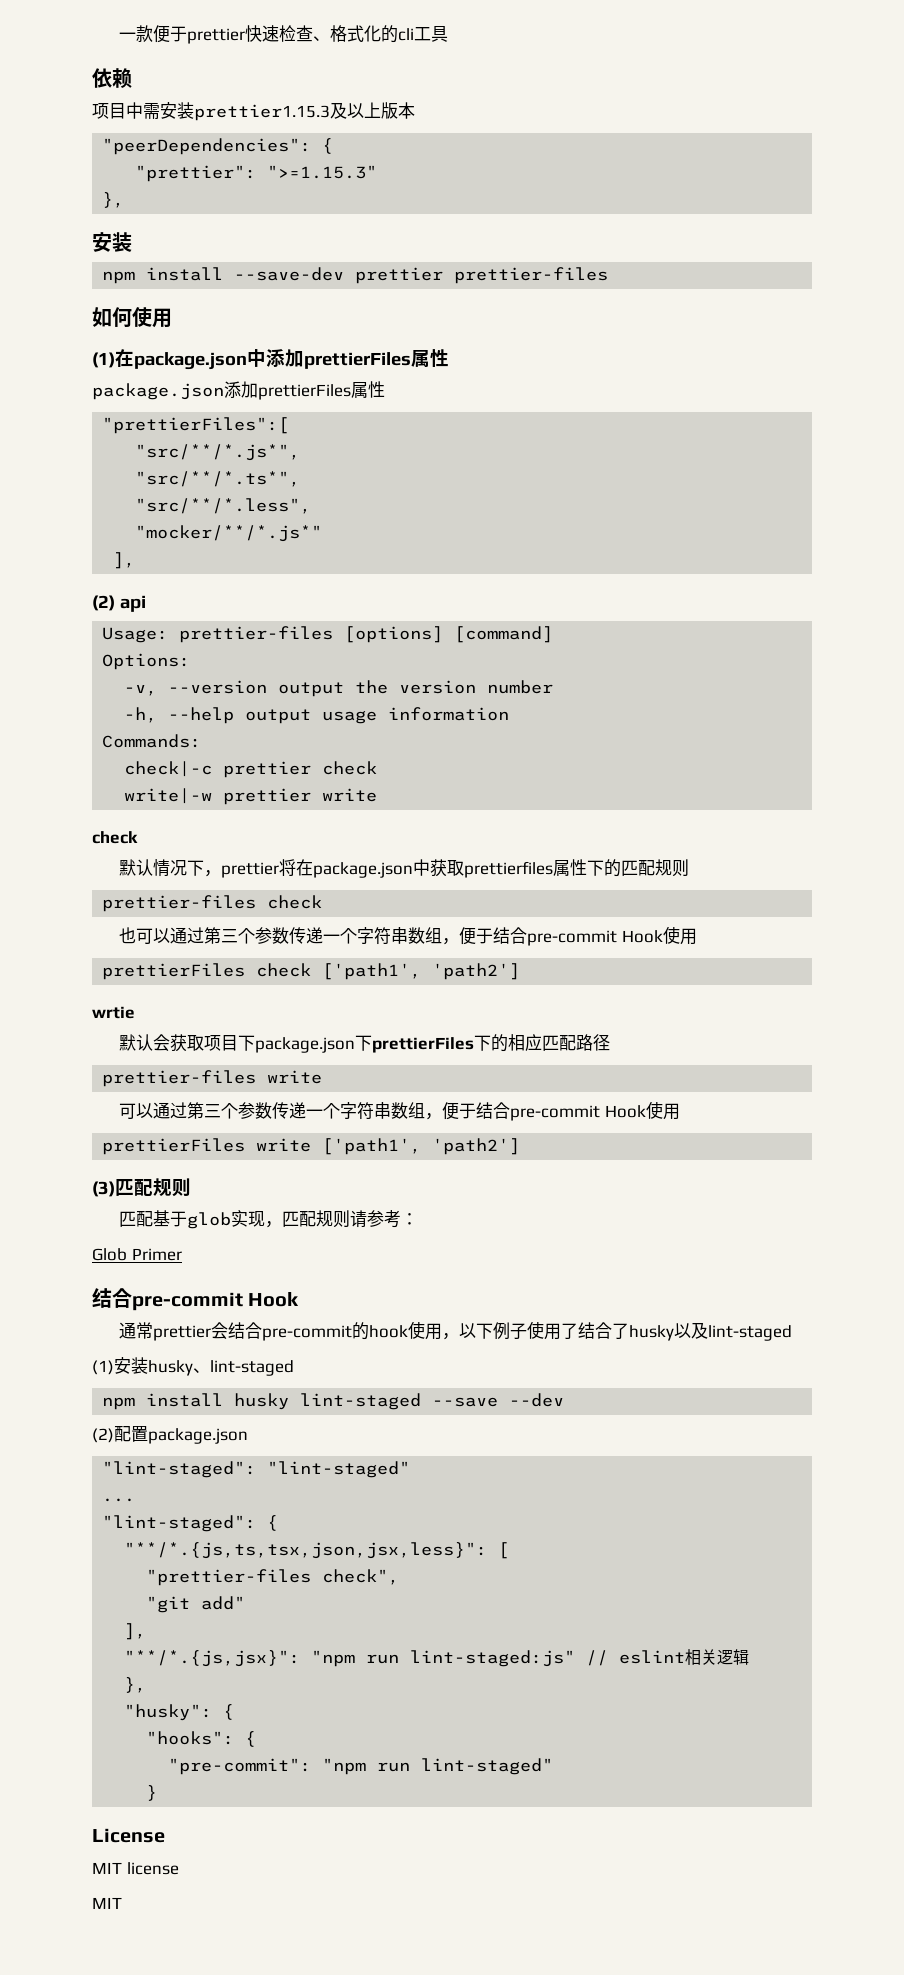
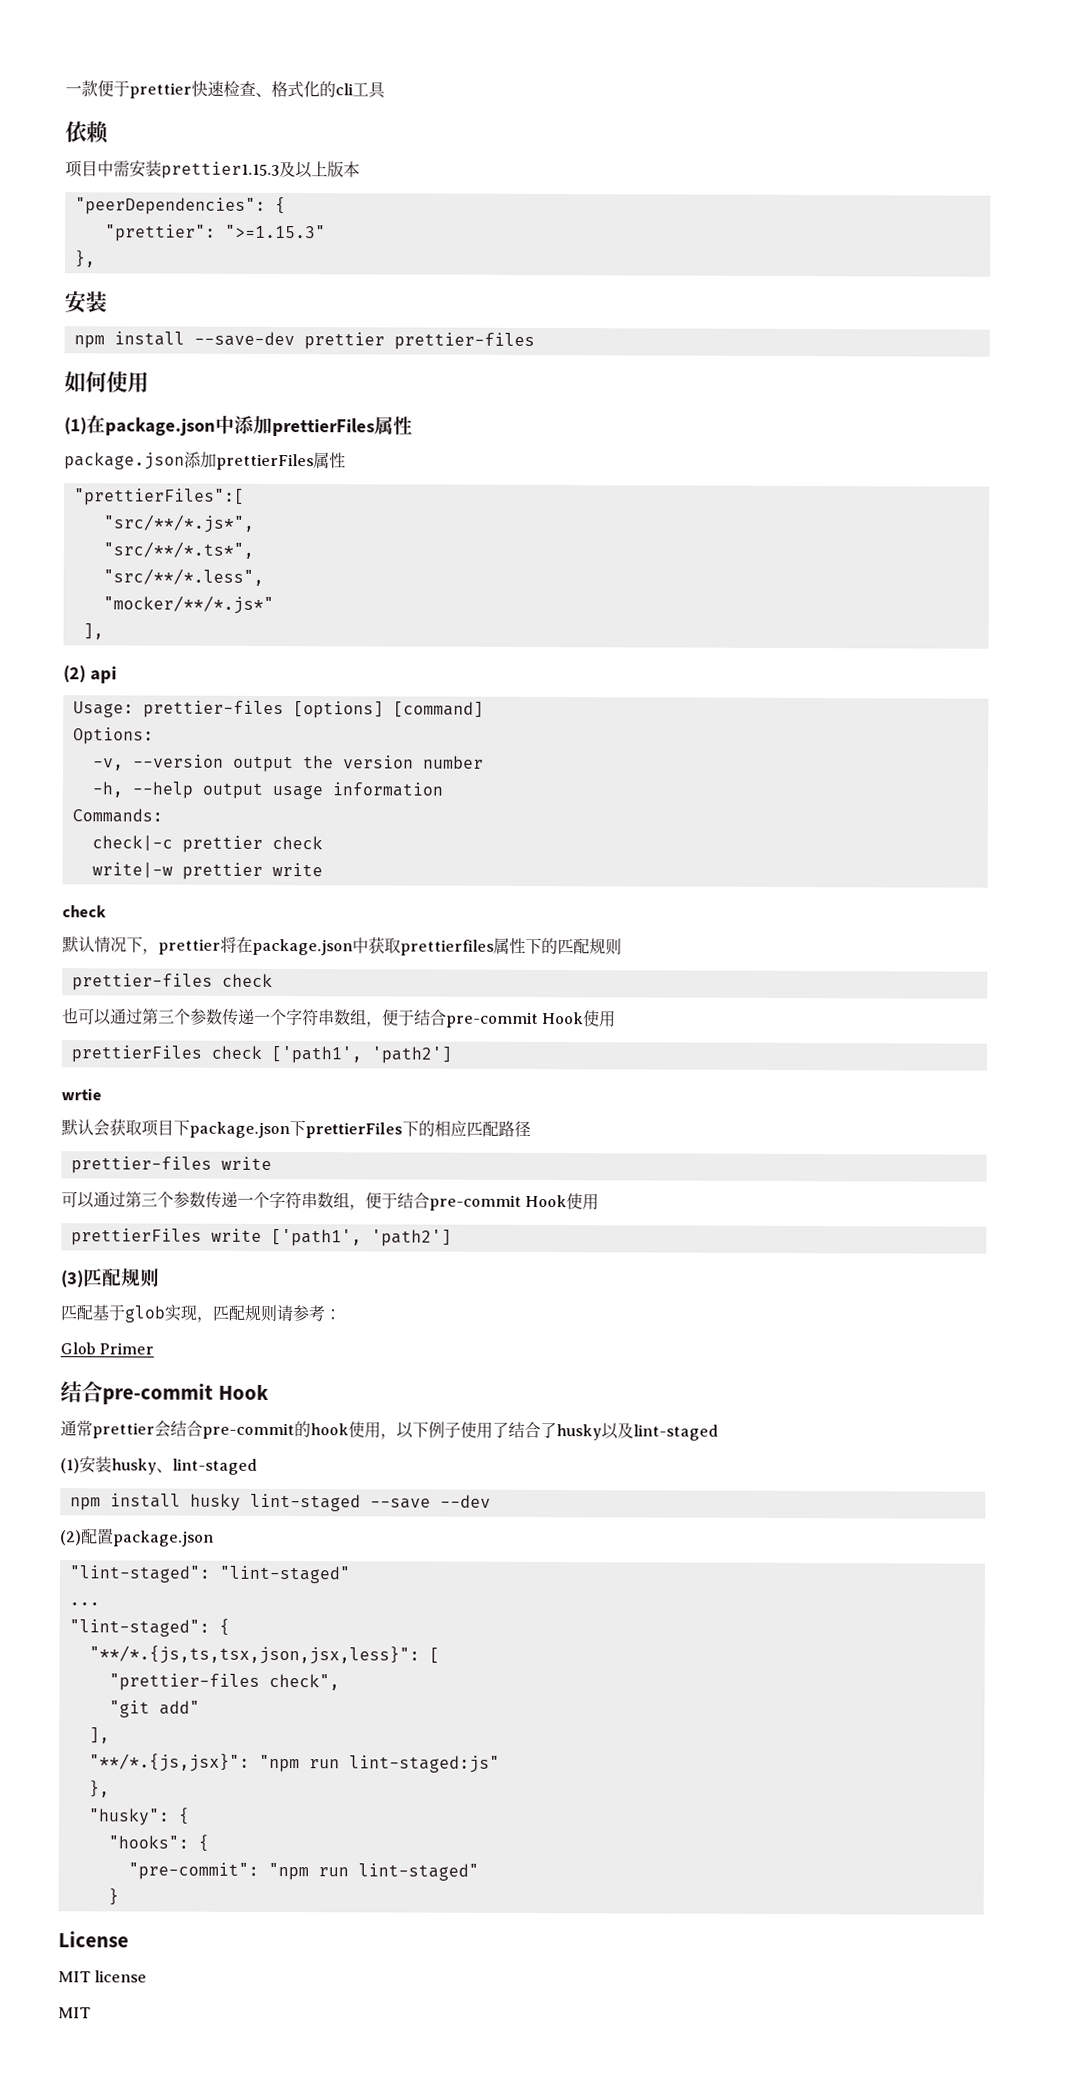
[586,1649,750,1666] // eslint相关逻辑 -> (500, 1764) none

